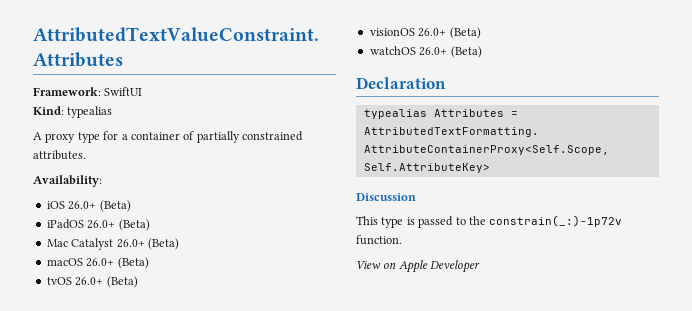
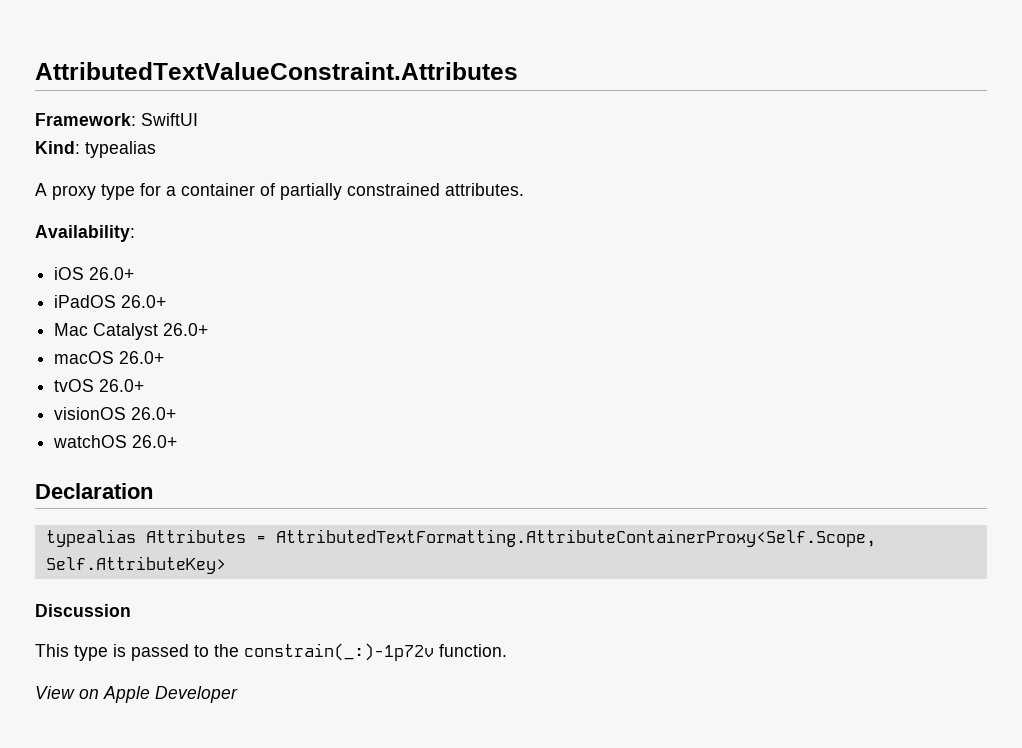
[99,200,131,212] (Beta) -> (135, 273) none
[118,219,150,231] (Beta) -> (167, 301) none
[147,238,179,250] (Beta) -> (209, 329) none
[117,257,149,269] (Beta) -> (165, 357) none
[106,276,138,288] (Beta) -> (145, 385) none
[449,27,481,39] (Beta) -> (177, 413) none
[450,46,482,58] (Beta) -> (178, 441) none

